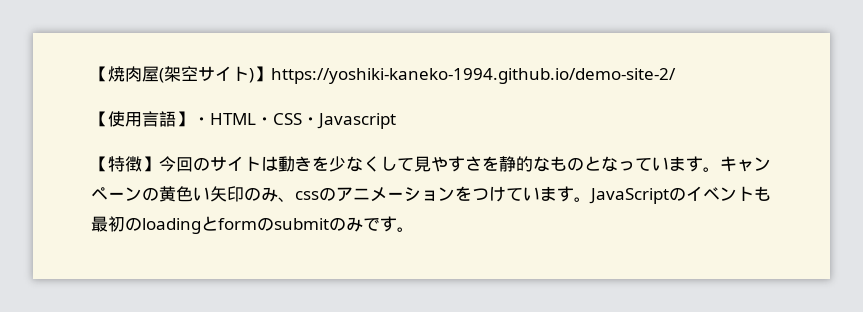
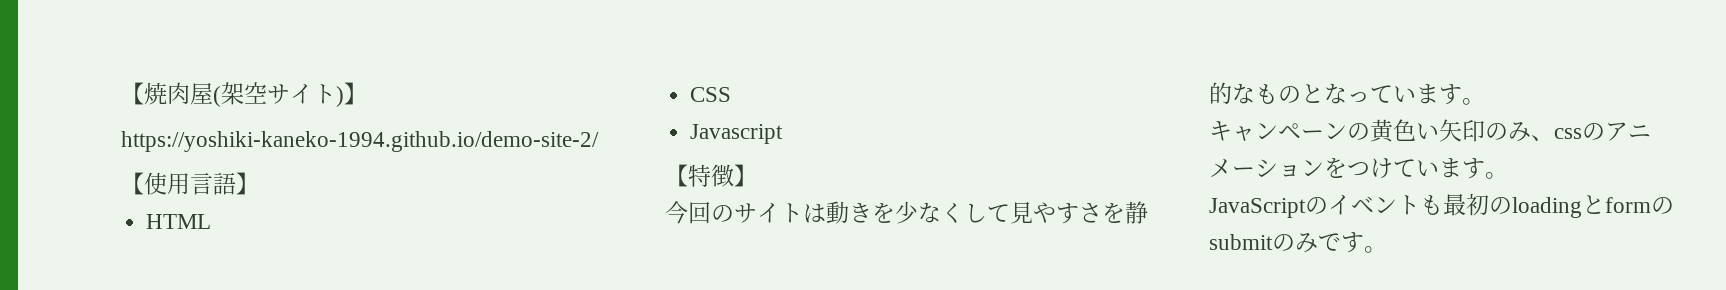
(271, 74) none -> (367, 93) //
[193,117,210,125] ・ -> (259, 183) //
[256,117,273,125] ・ -> (212, 221) //
[302,117,319,125] ・ -> (732, 94) //
(159, 164) none -> (757, 175) //
(720, 169) none -> (1485, 101) //
(591, 199) none -> (1508, 175) //

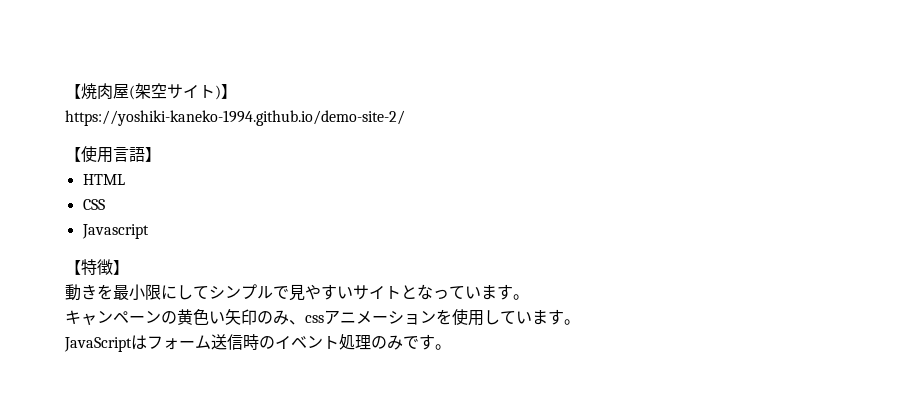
[665,201,1148,224] [1209,82,1301,105] 今回のサイトは動きを少なくして見やすさを静的なもの -> [65,284,401,301] 動きを最小限にしてシンプルで見やすいサイト
[1582,123,1605,140] の -> (324, 319) none
[1347,158,1393,179] つけ -> [452,309,500,326] 使用し
[1305,193,1674,218] [1209,234,1273,250] のイベントも最初のloadingとformのsubmit -> [131,334,371,350] はフォーム送信時のイベント処理

